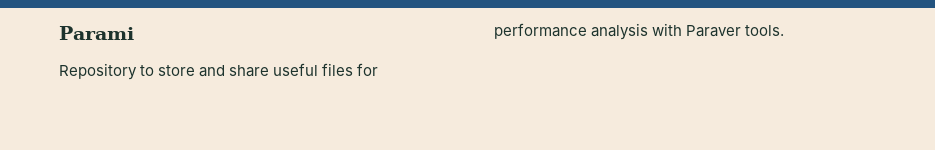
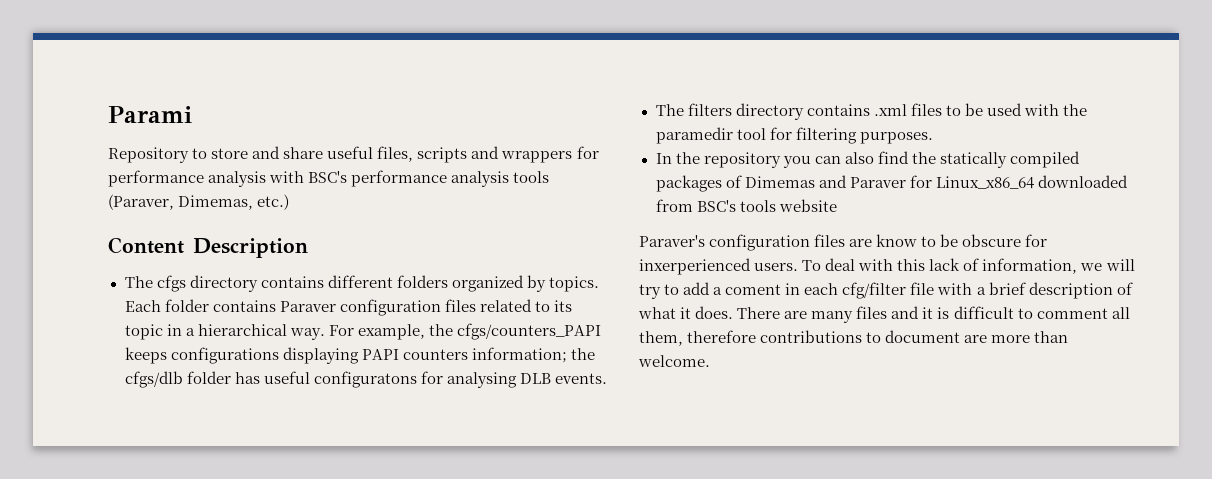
[322,63,379,76] [494,23,785,40] files for performance analysis with Paraver tools. -> [377,146,599,163] [108,170,550,187] [108,194,290,210] [108,237,308,258] [124,275,599,292] [124,299,572,316] [124,323,601,340] [124,347,595,364] [124,371,607,388] [655,103,1087,120] [655,127,933,144] [655,151,1080,168] [655,175,1128,192] [655,199,837,212] [639,234,1048,251] [639,258,1135,275] [639,282,1133,299] [638,306,1130,323] [639,330,1069,346] [638,355,710,367] files, scripts and wrappers for performance analysis with BSC's performance analysis tools (Paraver, Dimemas, etc.) // Content Description // The cfgs directory contains different folders organized by topics. Each folder contains Paraver configuration files related to its topic in a hierarchical way. For example, the cfgs/counters_PAPI keeps configurations displaying PAPI counters information; the cfgs/dlb folder has useful configuratons for analysing DLB events. // The filters directory contains .xml files to be used with the paramedir tool for filtering purposes. // In the repository you can also find the statically compiled packages of Dimemas and Paraver for Linux_x86_64 downloaded from BSC's tools website // Paraver's configuration files are know to be obscure for inxerperienced users. To deal with this lack of information, we will try to add a coment in each cfg/filter file with a brief description of what it does. There are many files and it is difficult to comment all them, therefore contributions to document are more than welcome.

